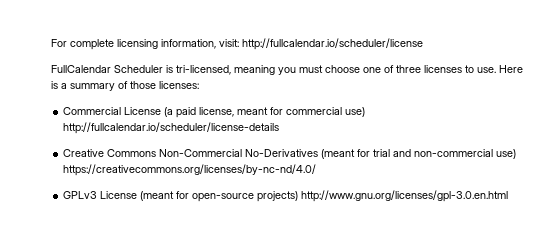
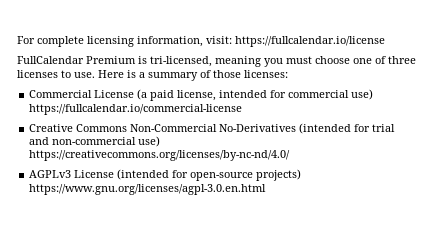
[242,38,423,50] http://fullcalendar.io/scheduler/license -> [235,36,385,47] https://fullcalendar.io/license
[114,65,163,73] Scheduler -> [86,56,136,64] Premium
[237,107,269,115] meant -> [219,90,268,98] intended
[63,122,280,134] http://fullcalendar.io/scheduler/license-details -> [29,104,243,115] https://fullcalendar.io/commercial-license
[321,149,356,159] (meant -> [299,123,352,134] (intended
[63,191,175,201] GPLv3 License (meant -> [29,169,170,180] AGPLv3 License (intended
[301,190,509,202] http://www.gnu.org/licenses/gpl-3.0.en.html -> [29,184,267,195] https://www.gnu.org/licenses/agpl-3.0.en.html

